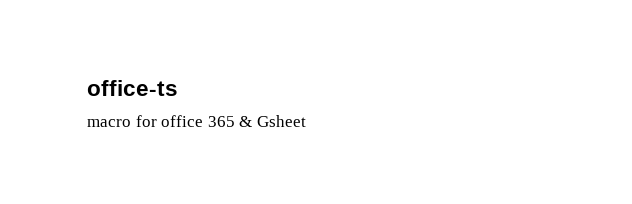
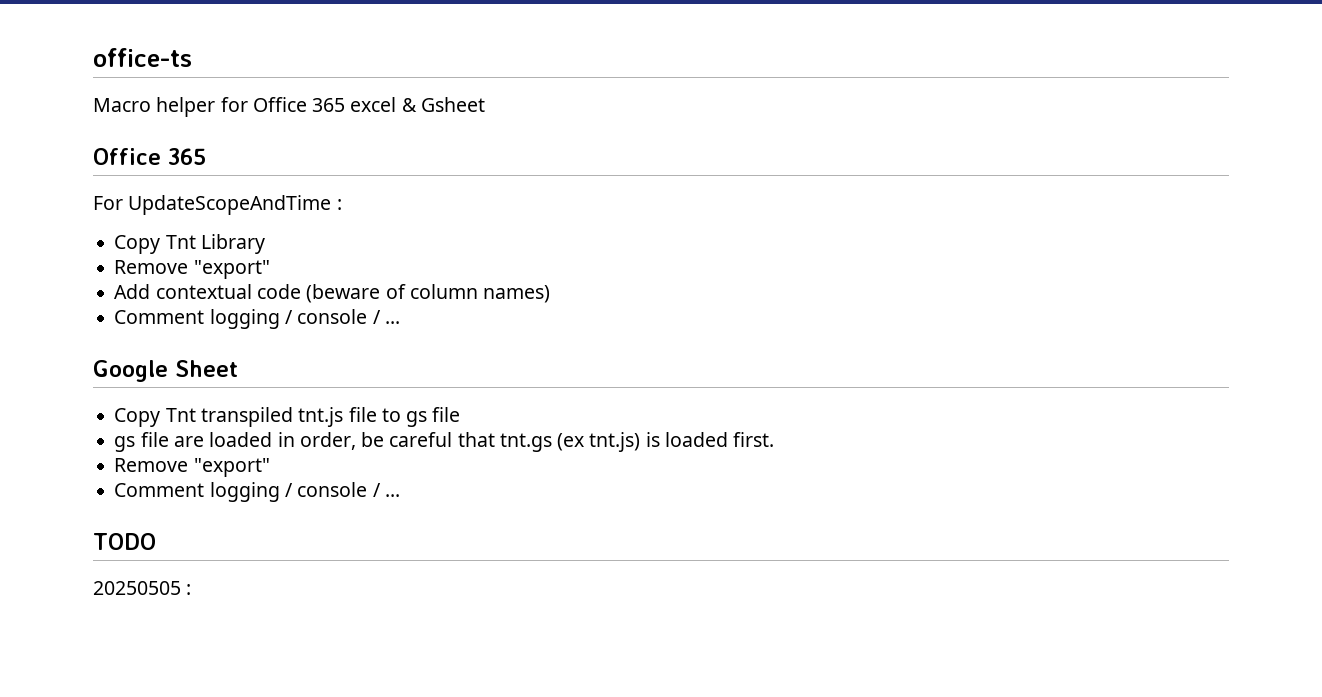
[87,115,306,127] macro for office 365 & Gsheet -> [93,97,485,117] [93,148,206,165] [93,195,342,215] [114,234,265,254] [114,260,270,279] [114,284,551,303] [114,309,400,329] [93,360,238,382] [114,407,461,427] [114,432,775,452] [114,458,270,477] [114,482,400,502] [93,533,156,550] [93,581,192,595] Macro helper for Office 365 excel & Gsheet // Office 365 // For UpdateScopeAndTime : // Copy Tnt Library // Remove "export" // Add contextual code (beware of column names) // Comment logging / console / ... // Google Sheet // Copy Tnt transpiled tnt.js file to gs file // gs file are loaded in order, be careful that tnt.gs (ex tnt.js) is loaded first. // Remove "export" // Comment logging / console / ... // TODO // 20250505 :

